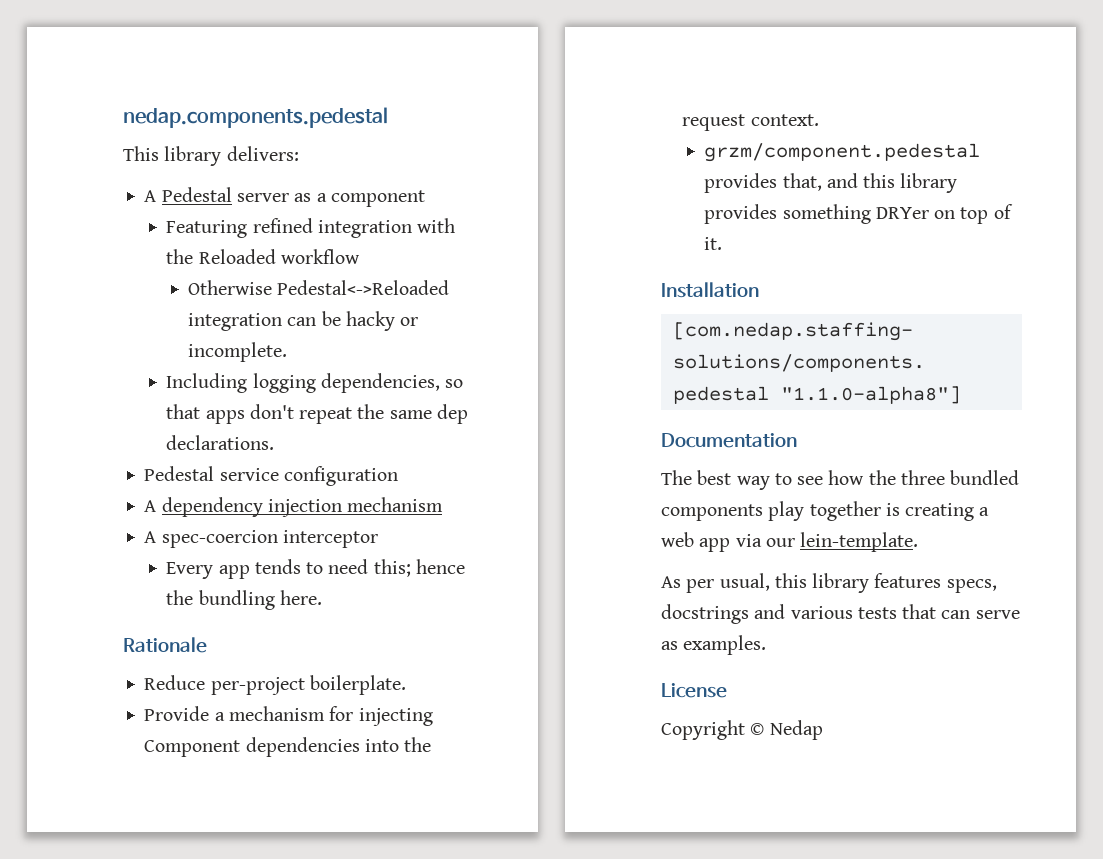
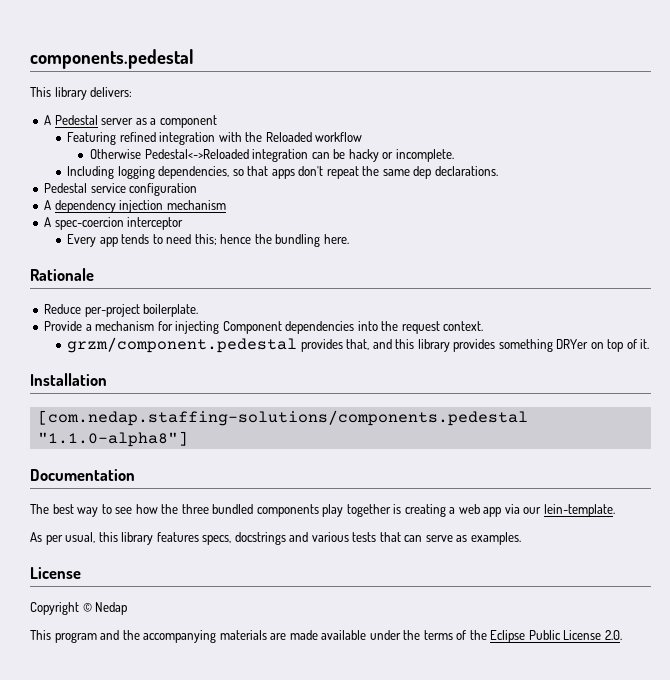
[123,107,388,128] nedap.components.pedestal -> [30,49,194,69] components.pedestal
(823, 730) none -> [30,630,622,643] // This program and the accompanying materials are made available under the terms of the Eclipse Public License 2.0.

